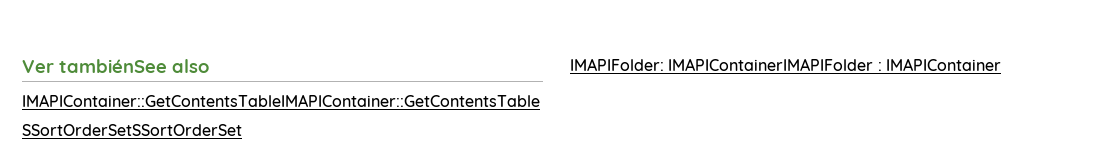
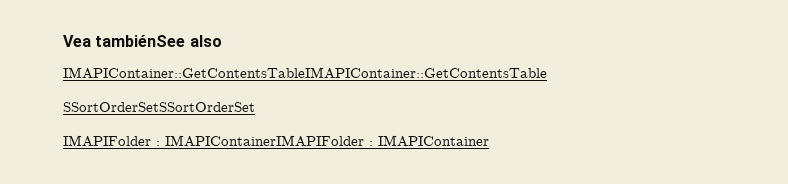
[22,60,54,73] Ver -> [63,35,91,47] Vea
[570,58,664,71] IMAPIFolder: -> [63,135,160,147] IMAPIFolder :

